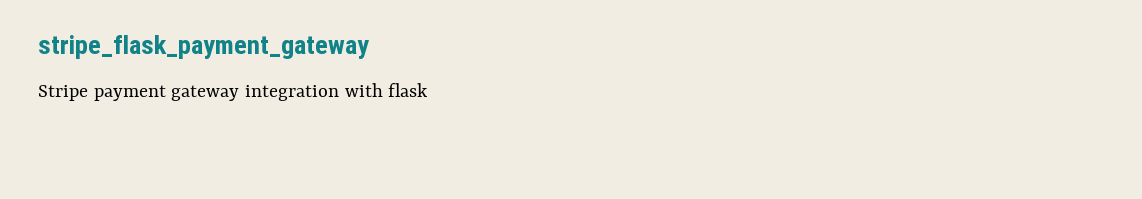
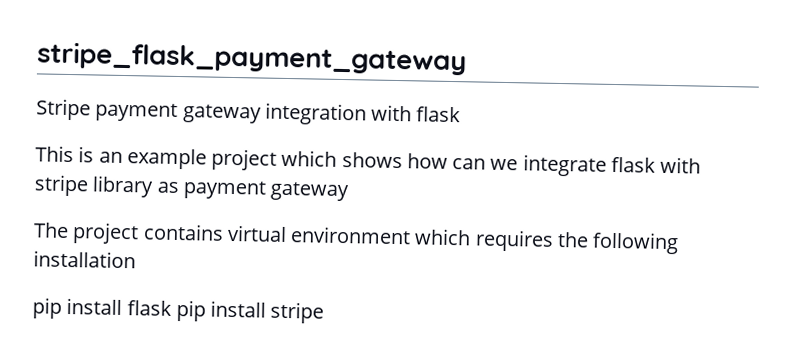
(429, 90) none -> [35,145,702,177] [34,174,350,202] [33,222,680,255] [33,250,136,269] [32,297,325,324] // This is an example project which shows how can we integrate flask with stripe library as payment gateway // The project contains virtual environment which requires the following installation // pip install flask pip install stripe

